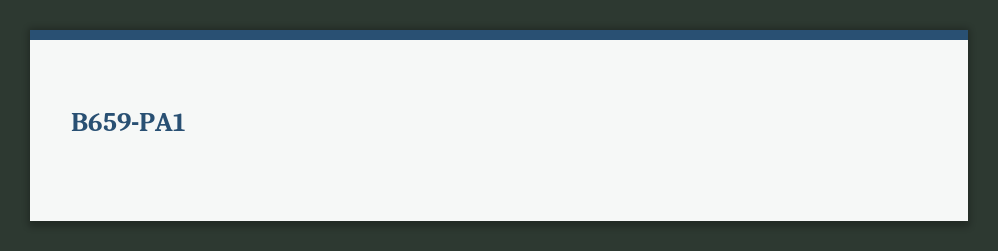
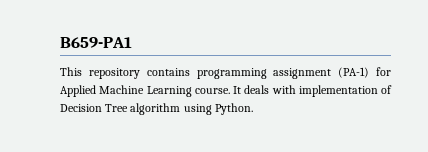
(185, 122) none -> [60,67,391,79] [60,85,392,97] [60,103,253,115] // This repository contains programming assignment (PA-1) for Applied Machine Learning course. It deals with implementation of Decision Tree algorithm using Python.

